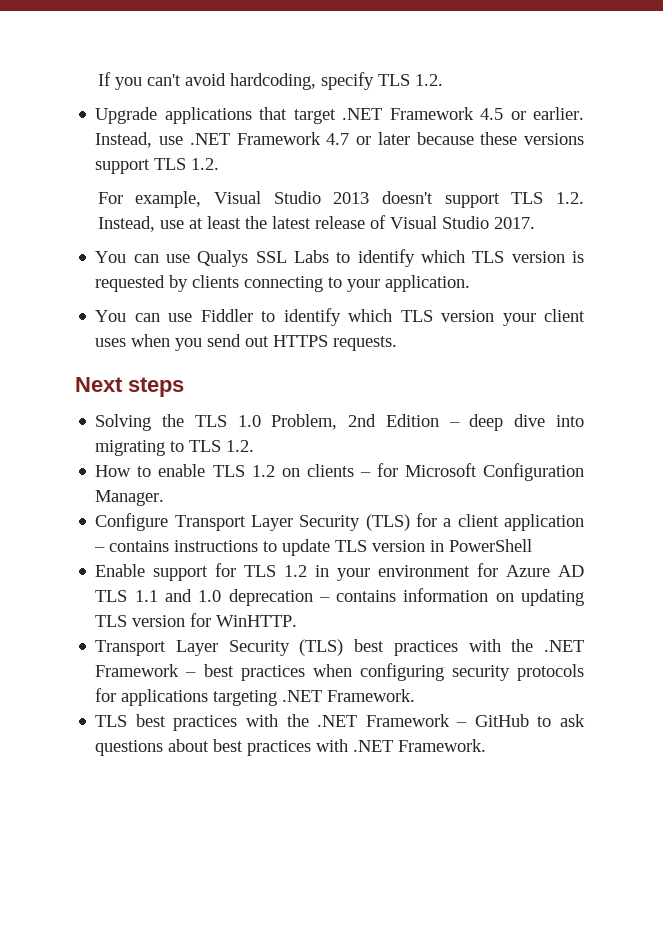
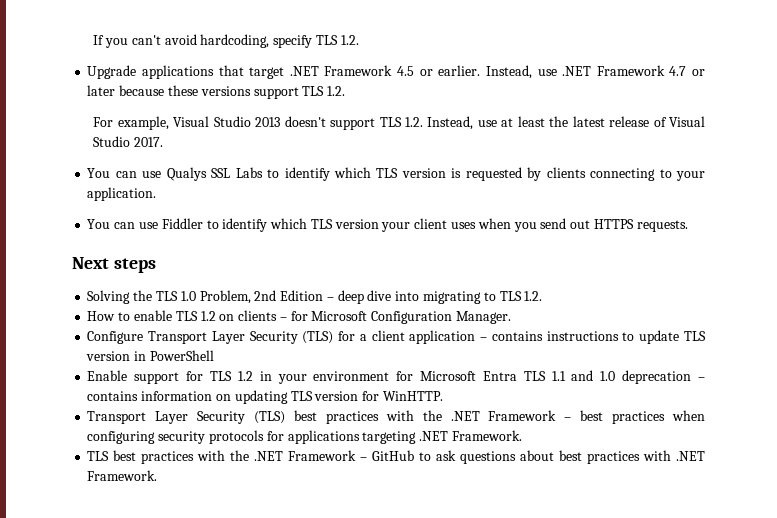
[506,565,584,577] Azure AD -> [420,371,517,381] Microsoft Entra

